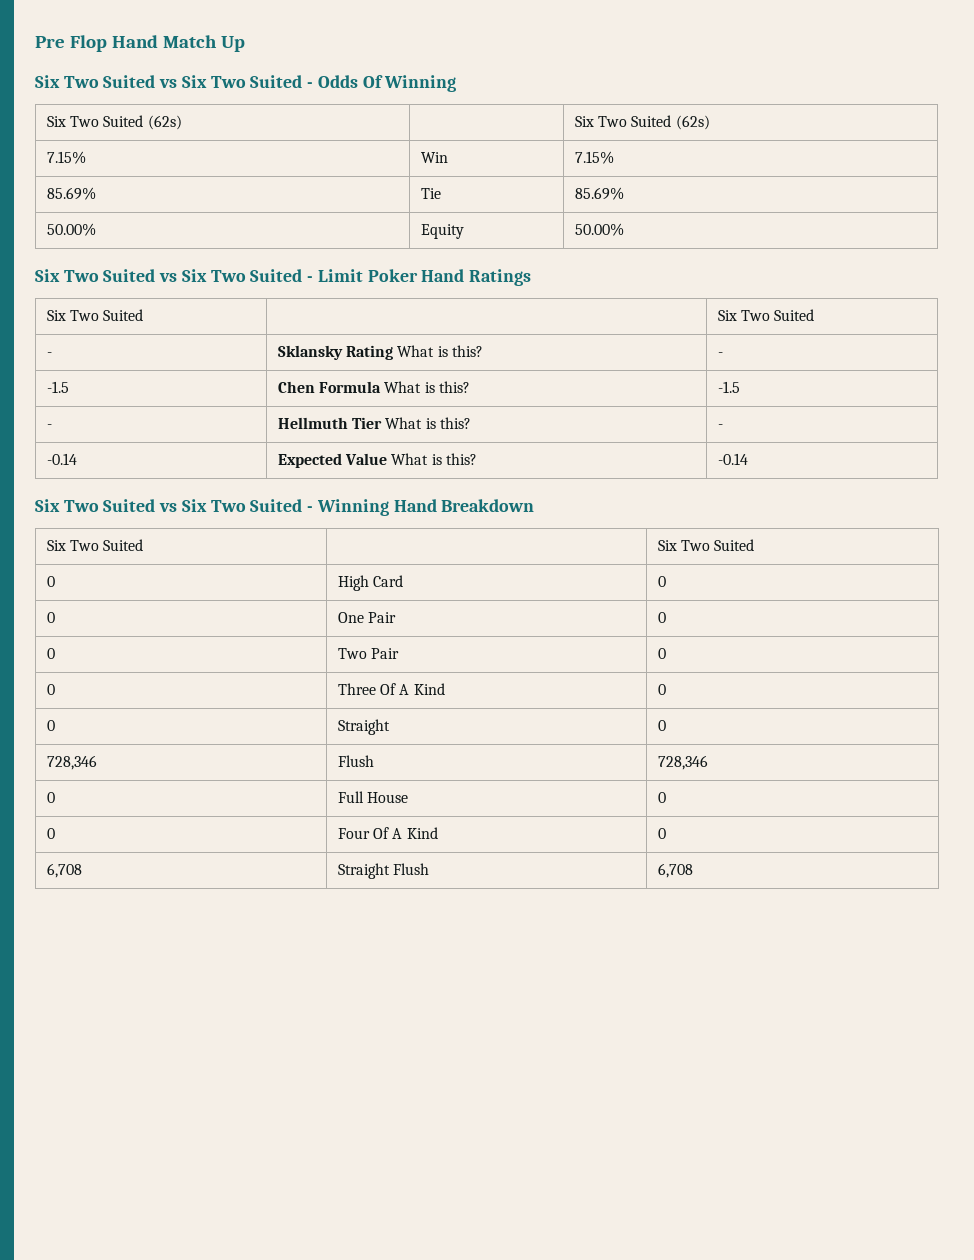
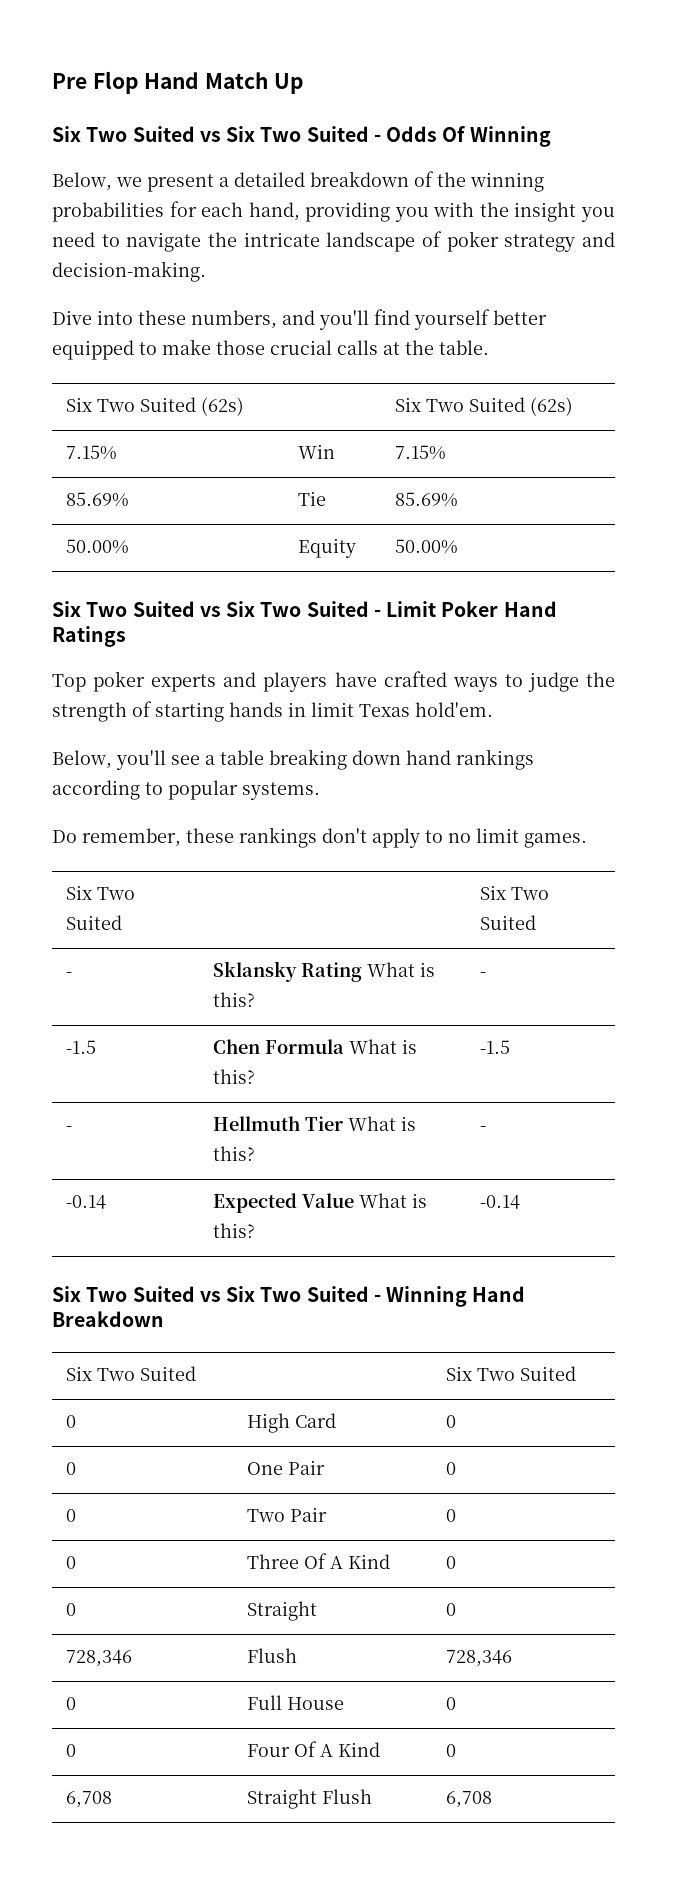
(457, 83) none -> [52,171,544,192] [52,201,615,222] [52,231,615,252] [52,261,206,282] [52,309,547,330] [52,339,489,360] // Below, we present a detailed breakdown of the winning probabilities for each hand, providing you with the insight you need to navigate the intricate landscape of poker strategy and decision-making. // Dive into these numbers, and you'll find yourself better equipped to make those crucial calls at the table.
(531, 277) none -> [52,671,616,692] [52,701,493,722] [52,749,534,770] [52,780,320,800] [52,827,587,848] // Top poker experts and players have crafted ways to judge the strength of starting hands in limit Texas hold'em. // Below, you'll see a table breaking down hand rankings according to popular systems. // Do remember, these rankings don't apply to no limit games.

